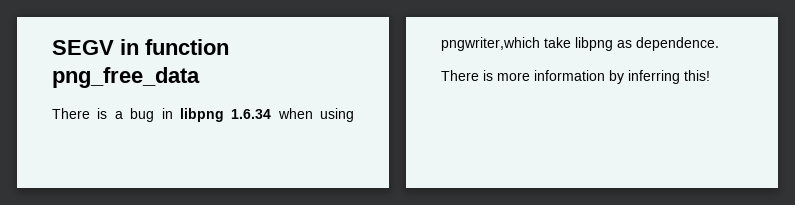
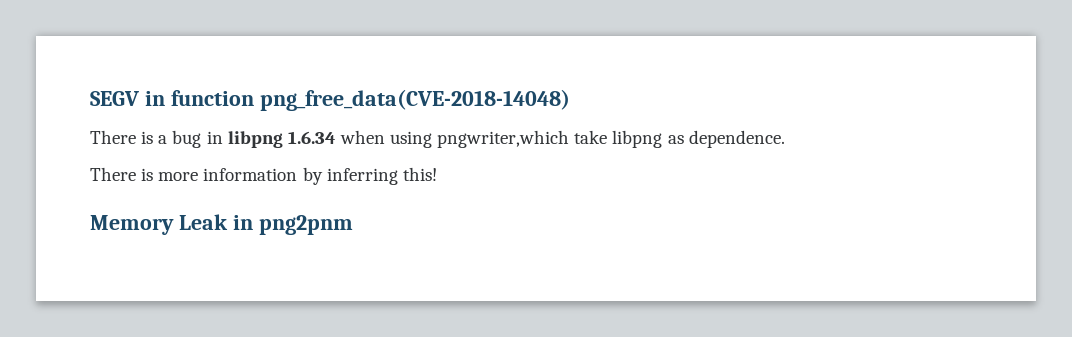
[52,67,200,88] png_free_data -> [259,89,570,111] png_free_data(CVE-2018-14048)
(710, 75) none -> [90,214,353,235] // Memory Leak in png2pnm

